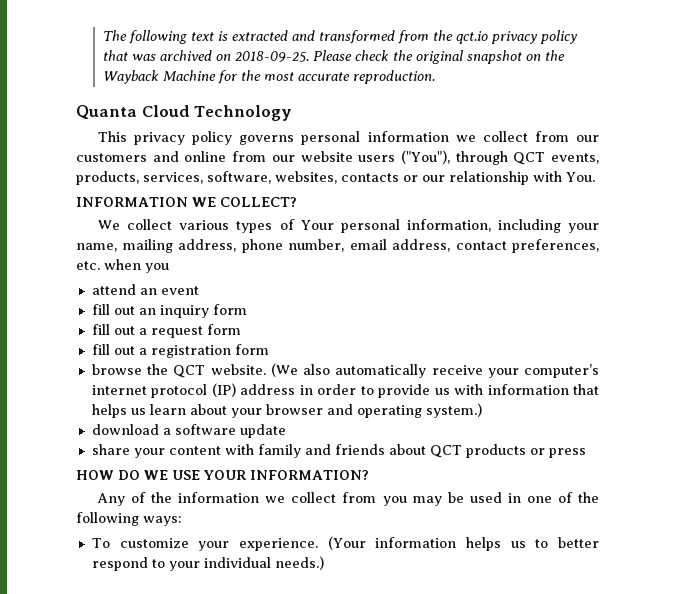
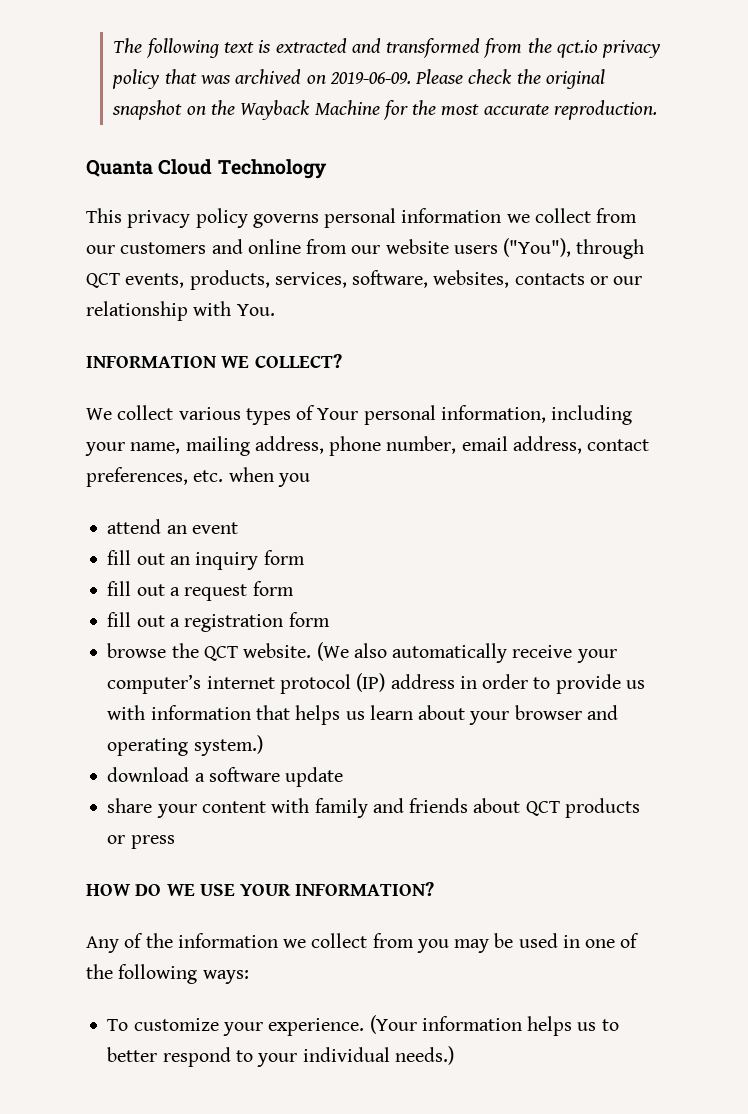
[235,51,310,62] 2018-09-25. -> [329,72,411,84] 2019-06-09.

